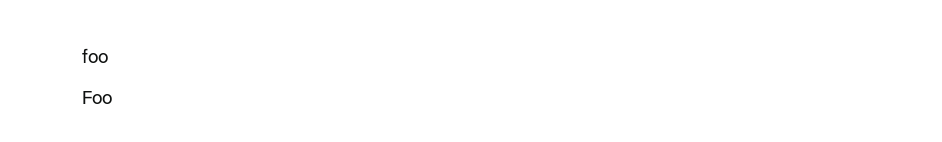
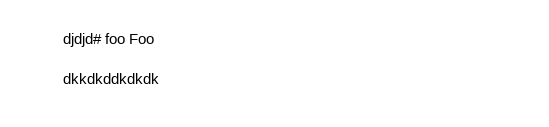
(82, 55) none -> [63,33,102,47] djdjd#
[82,91,112,104] // Foo -> [129,34,155,44] [63,73,159,84] Foo // dkkdkddkdkdk

